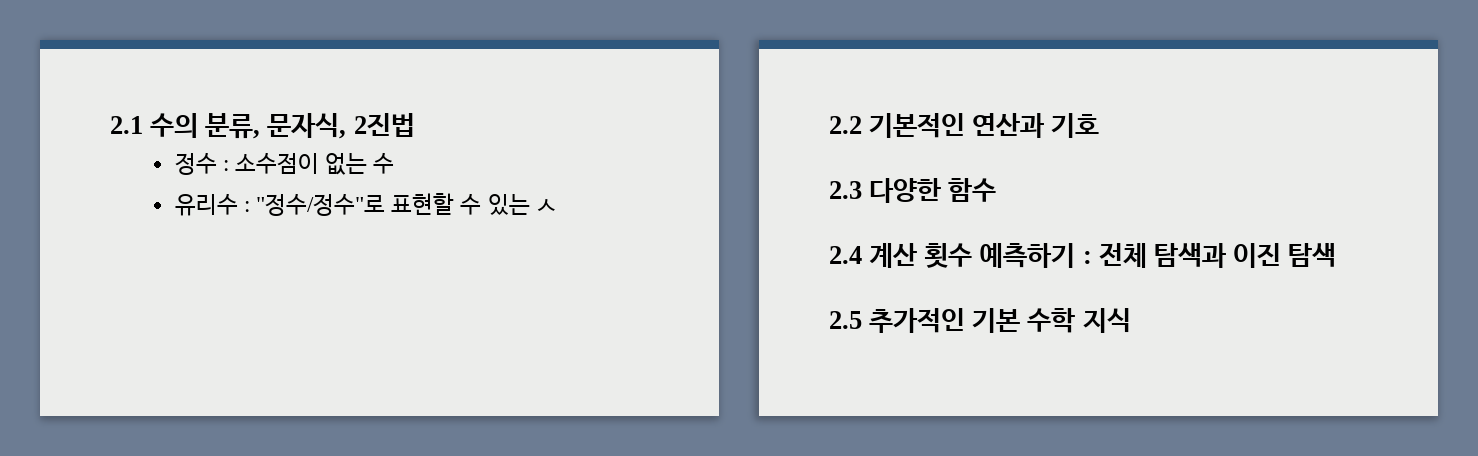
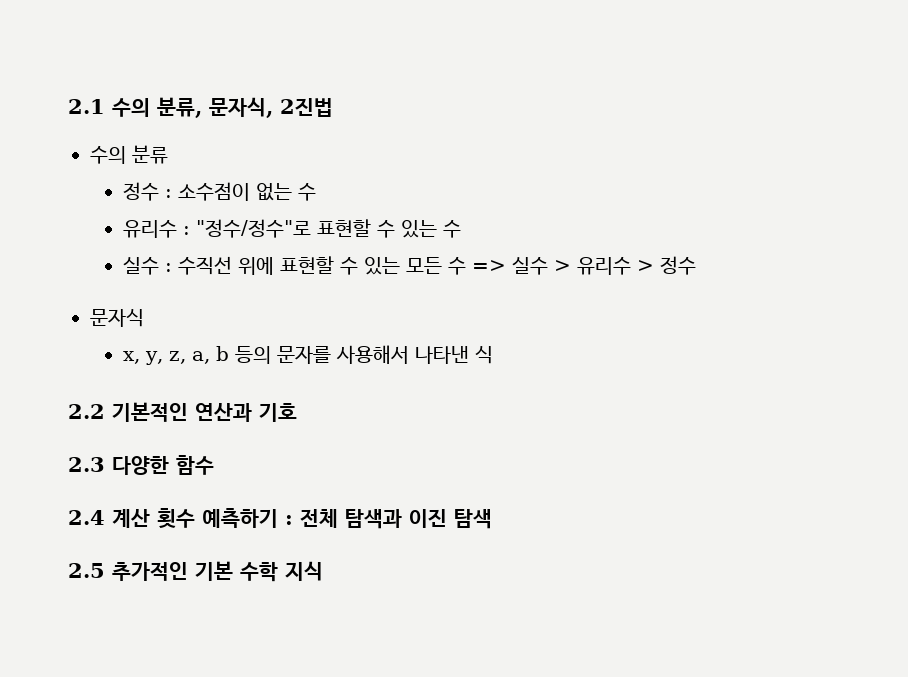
(415, 125) none -> [90,145,168,164] // 수의 분류
[535,199,557,212] ㅅ -> [443,220,462,238] [123,256,697,275] [90,309,144,327] [123,345,494,365] 수 // 실수 : 수직선 위에 표현할 수 있는 모든 수 => 실수 > 유리수 > 정수 // 문자식 // x, y, z, a, b 등의 문자를 사용해서 나타낸 식

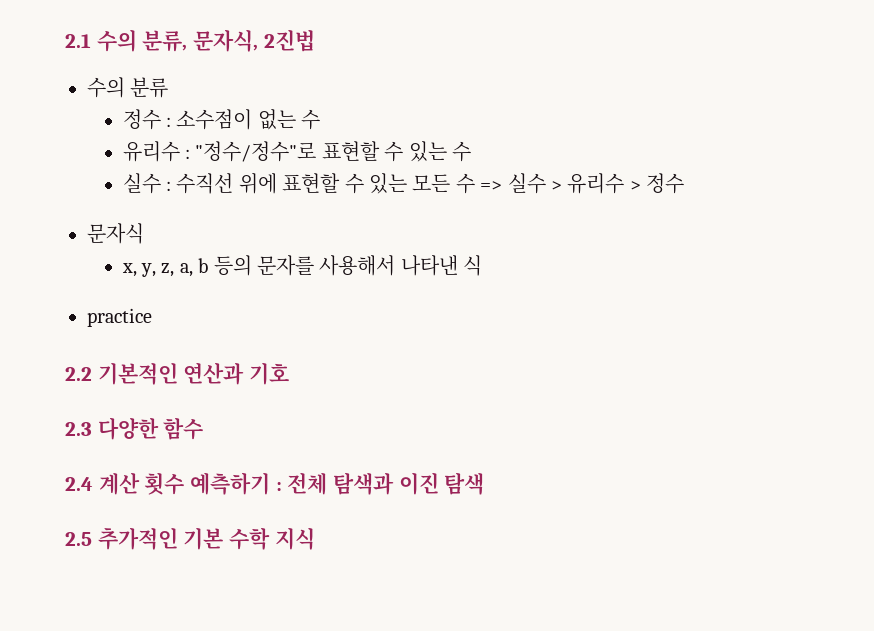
(494, 355) none -> [87,308,152,327] // practice

